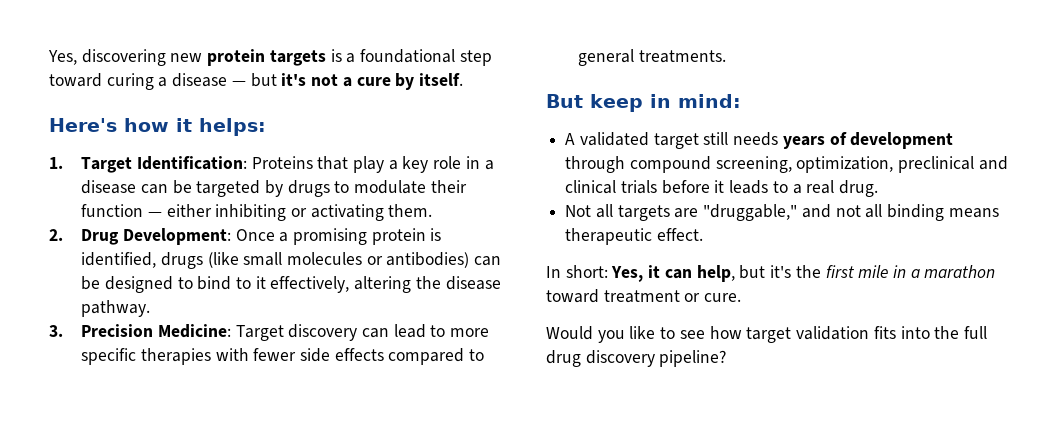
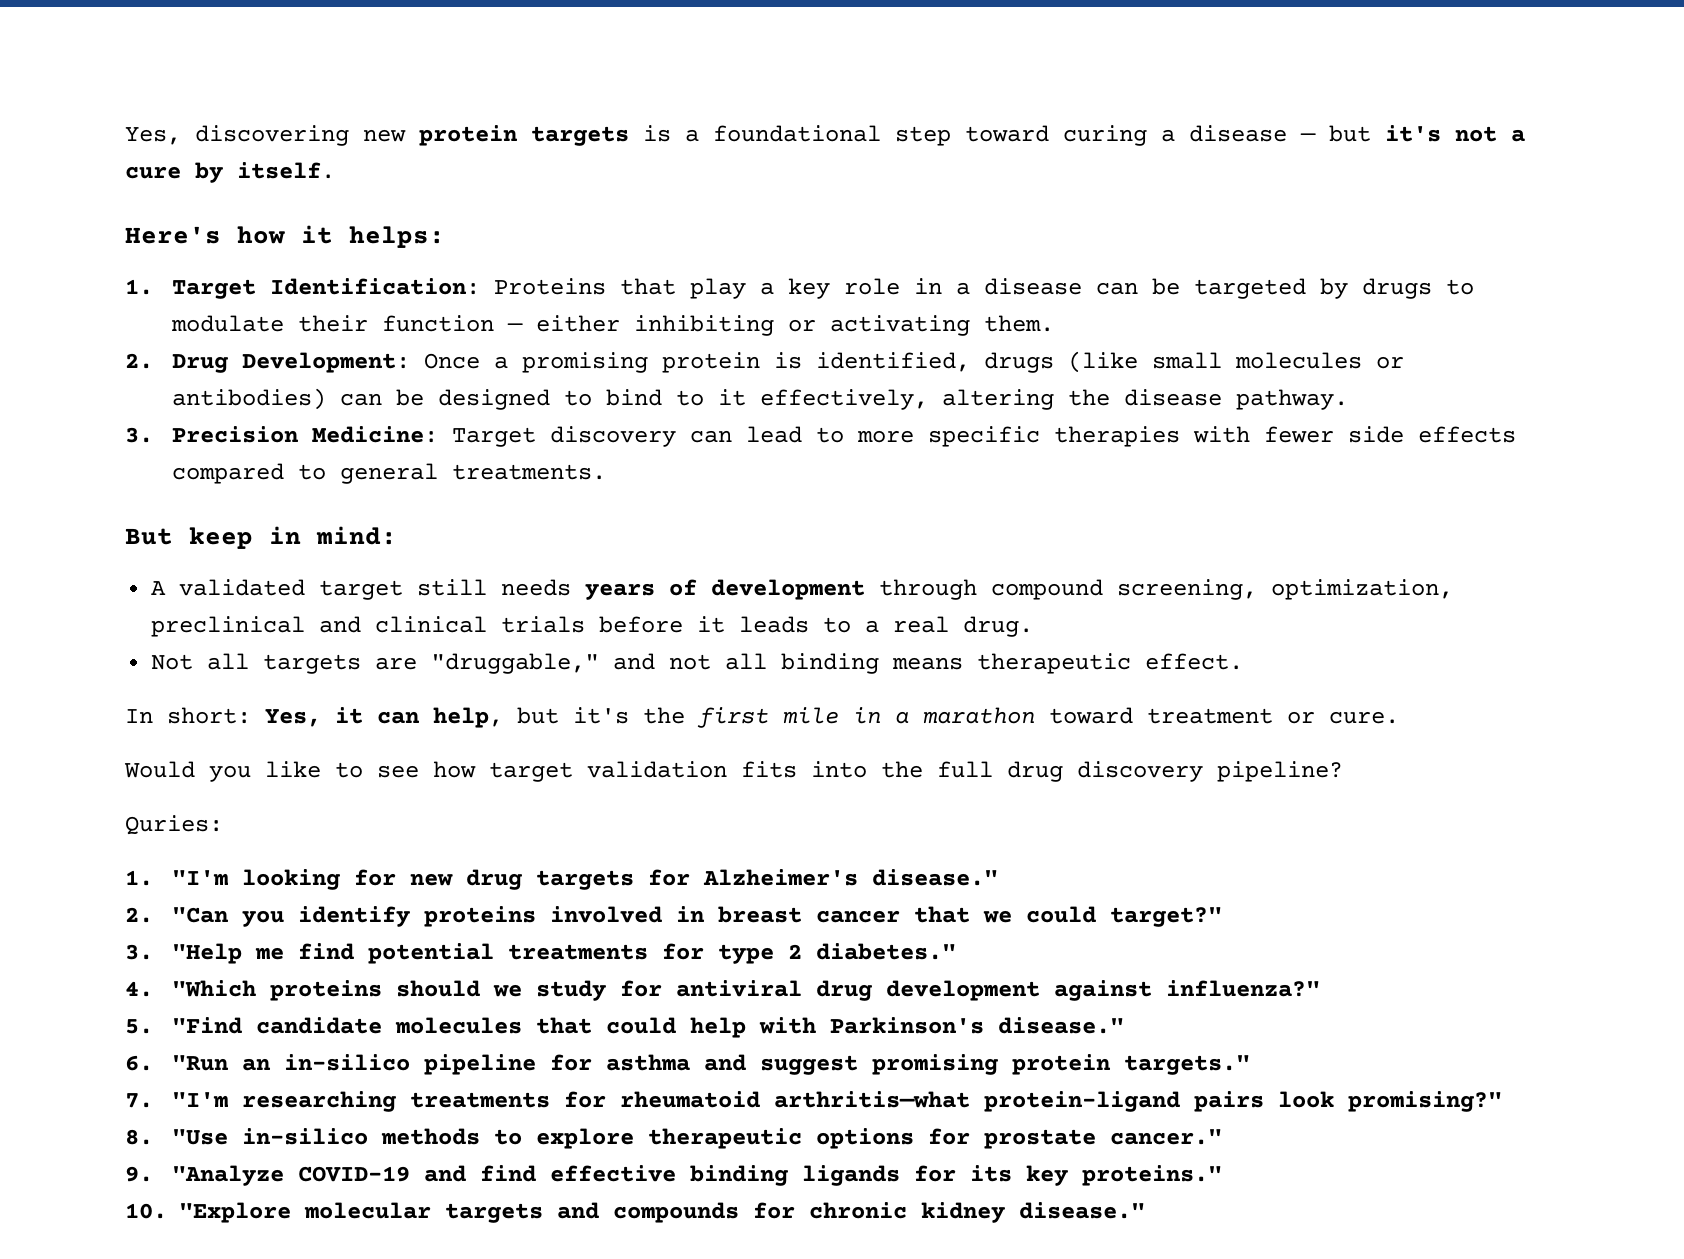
(727, 358) none -> [125,815,223,835] [125,869,999,890] [125,906,1223,927] [125,943,957,964] [125,980,1321,1001] [125,1017,1125,1038] [125,1054,1251,1075] [125,1091,1503,1112] [125,1128,1223,1149] [125,1165,1223,1186] [125,1202,1145,1223] // Quries: // 1. "I'm looking for new drug targets for Alzheimer's disease." // 2. "Can you identify proteins involved in breast cancer that we could target?" // 3. "Help me find potential treatments for type 2 diabetes." // 4. "Which proteins should we study for antiviral drug development against influenza?" // 5. "Find candidate molecules that could help with Parkinson's disease." // 6. "Run an in-silico pipeline for asthma and suggest promising protein targets." // 7. "I'm researching treatments for rheumatoid arthritis—what protein-ligand pairs look promising?" // 8. "Use in-silico methods to explore therapeutic options for prostate cancer." // 9. "Analyze COVID-19 and find effective binding ligands for its key proteins." // 10. "Explore molecular targets and compounds for chronic kidney disease."

